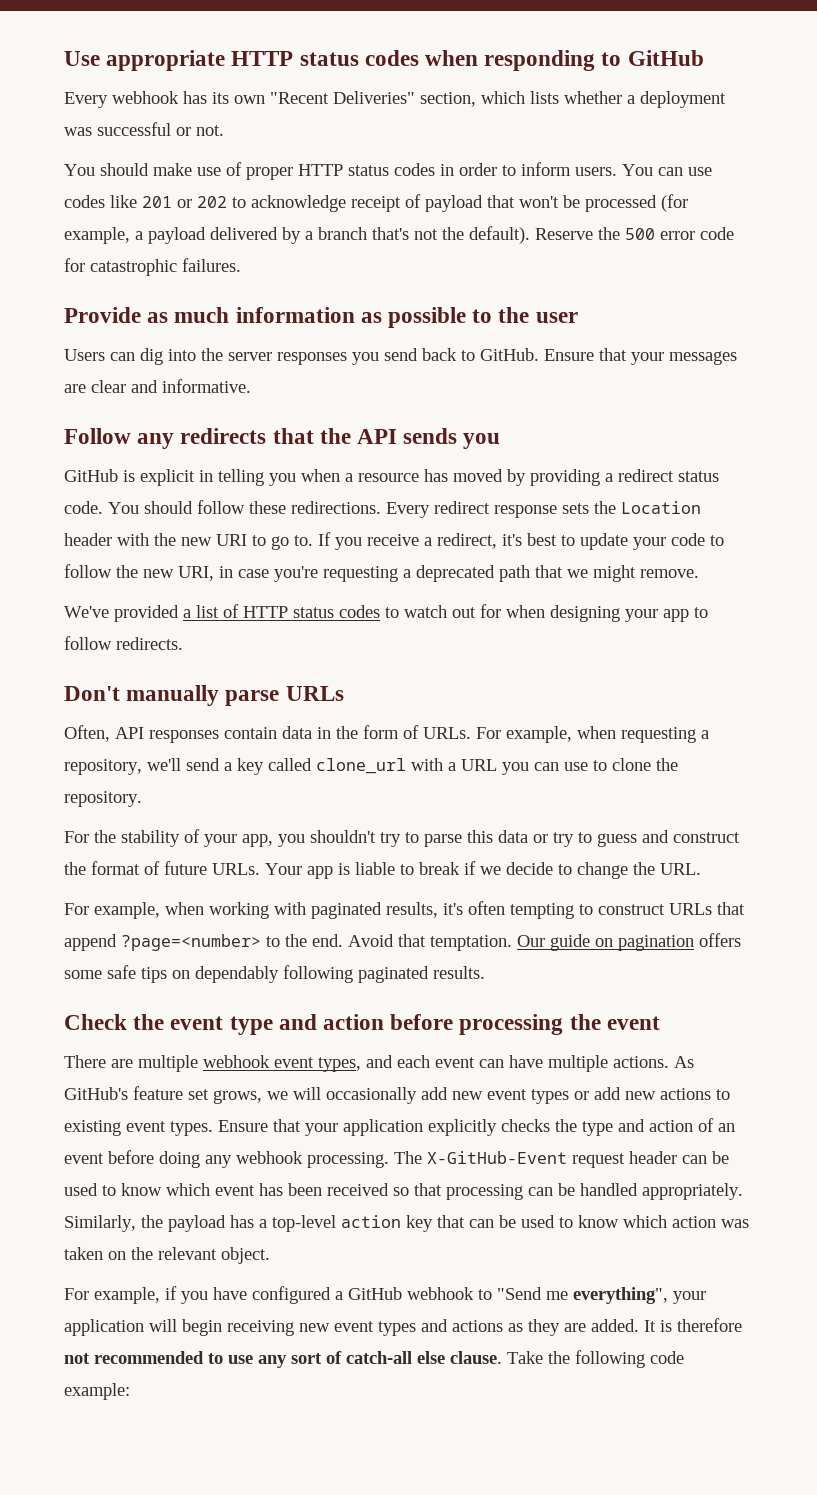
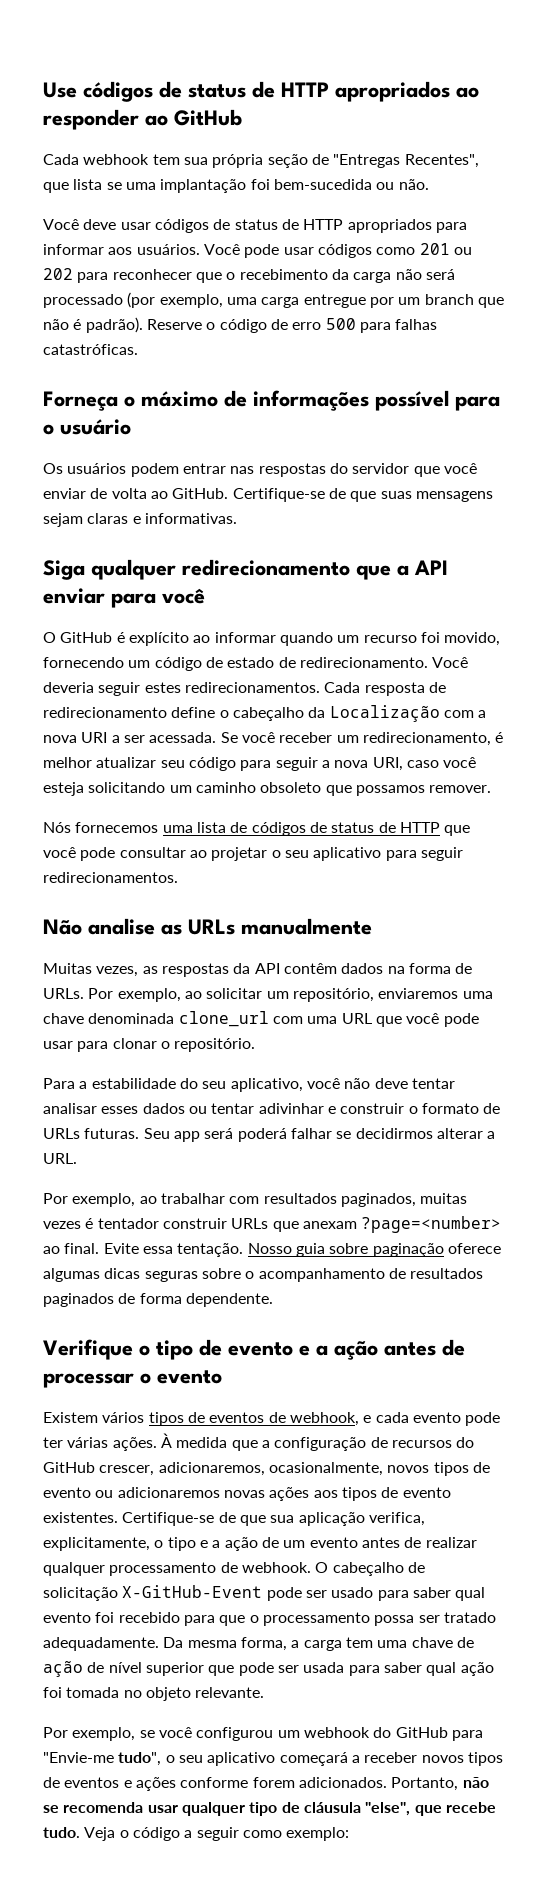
[106,50,704,71] [64,91,726,108] [64,122,224,136] [64,162,712,180] [64,194,688,212] [64,226,734,244] [64,258,241,276] [64,307,578,328] [64,348,737,365] [64,379,251,393] [64,428,501,449] [64,469,719,486] [64,500,701,518] [64,532,724,550] [64,564,699,582] [64,604,708,622] [64,636,183,650] [64,685,344,706] [64,725,709,743] [64,758,678,775] [64,791,142,807] [64,829,740,847] [64,861,701,879] [64,901,745,919] [64,933,741,951] [64,965,485,983] [64,1014,660,1035] [64,1055,694,1072] [64,1086,730,1104] [64,1118,735,1136] [64,1150,729,1168] [64,1183,743,1200] [64,1215,749,1232] [64,1247,270,1264] [64,1286,706,1304] [64,1318,742,1336] [64,1350,684,1368] [64,1383,130,1400] appropriate HTTP status codes when responding to GitHub // Every webhook has its own "Recent Deliveries" section, which lists whether a deployment was successful or not. // You should make use of proper HTTP status codes in order to inform users. You can use codes like 201 or 202 to acknowledge receipt of payload that won't be processed (for example, a payload delivered by a branch that's not the default). Reserve the 500 error code for catastrophic failures. // Provide as much information as possible to the user // Users can dig into the server responses you send back to GitHub. Ensure that your messages are clear and informative. // Follow any redirects that the API sends you // GitHub is explicit in telling you when a resource has moved by providing a redirect status code. You should follow these redirections. Every redirect response sets the Location header with the new URI to go to. If you receive a redirect, it's best to update your code to follow the new URI, in case you're requesting a deprecated path that we might remove. // We've provided a list of HTTP status codes to watch out for when designing your app to follow redirects. // Don't manually parse URLs // Often, API responses contain data in the form of URLs. For example, when requesting a repository, we'll send a key called clone_url with a URL you can use to clone the repository. // For the stability of your app, you shouldn't try to parse this data or try to guess and construct the format of future URLs. Your app is liable to break if we decide to change the URL. // For example, when working with paginated results, it's often tempting to construct URLs that append ?page=<number> to the end. Avoid that temptation. Our guide on pagination offers some safe tips on dependably following paginated results. // Check the event type and action before processing the event // There are multiple webhook event types, and each event can have multiple actions. As GitHub's feature set grows, we will occasionally add new event types or add new actions to existing event types. Ensure that your application explicitly checks the type and action of an event before doing any webhook processing. The X-GitHub-Event request header can be used to know which event has been received so that processing can be handled appropriately. Similarly, the payload has a top-level action key that can be used to know which action was taken on the relevant object. // For example, if you have configured a GitHub webhook to "Send me everything", your application will begin receiving new event types and actions as they are added. It is therefore not recommended to use any sort of catch-all else clause. Take the following code example: -> [83,81,479,102] [43,109,242,130] [43,154,479,168] [43,179,429,193] [43,219,467,233] [43,243,472,258] [43,268,455,283] [43,292,504,308] [43,317,438,333] [43,344,138,355] [43,390,500,411] [43,419,131,435] [43,463,477,477] [43,488,493,502] [43,513,237,527] [43,559,448,580] [43,588,205,608] [43,632,501,646] [43,657,469,671] [43,682,446,696] [43,705,487,722] [43,732,504,746] [43,757,477,771] [43,782,492,796] [43,822,471,836] [43,847,463,861] [43,872,178,883] [43,918,372,935] [43,963,473,977] [43,988,493,1002] [43,1011,479,1027] [43,1038,256,1052] [43,1078,455,1092] [43,1103,501,1114] [43,1128,496,1142] [43,1153,77,1164] [43,1193,468,1207] [43,1216,502,1233] [43,1243,501,1257] [43,1268,484,1282] [43,1293,273,1307] [43,1339,465,1360] [43,1370,222,1388] [43,1412,501,1426] [43,1433,475,1451] [43,1462,490,1476] [43,1487,451,1501] [43,1512,425,1526] [43,1537,477,1551] [43,1562,425,1576] [43,1585,486,1601] [43,1612,496,1626] [43,1637,474,1651] [43,1660,494,1677] [43,1687,265,1701] [43,1727,483,1741] [43,1752,503,1766] [43,1777,489,1791] [43,1802,496,1816] [43,1827,350,1841] códigos de status de HTTP apropriados ao responder ao GitHub // Cada webhook tem sua própria seção de "Entregas Recentes", que lista se uma implantação foi bem-sucedida ou não. // Você deve usar códigos de status de HTTP apropriados para informar aos usuários. Você pode usar códigos como 201 ou 202 para reconhecer que o recebimento da carga não será processado (por exemplo, uma carga entregue por um branch que não é padrão). Reserve o código de erro 500 para falhas catastróficas. // Forneça o máximo de informações possível para o usuário // Os usuários podem entrar nas respostas do servidor que você enviar de volta ao GitHub. Certifique-se de que suas mensagens sejam claras e informativas. // Siga qualquer redirecionamento que a API enviar para você // O GitHub é explícito ao informar quando um recurso foi movido, fornecendo um código de estado de redirecionamento. Você deveria seguir estes redirecionamentos. Cada resposta de redirecionamento define o cabeçalho da Localização com a nova URI a ser acessada. Se você receber um redirecionamento, é melhor atualizar seu código para seguir a nova URI, caso você esteja solicitando um caminho obsoleto que possamos remover. // Nós fornecemos uma lista de códigos de status de HTTP que você pode consultar ao projetar o seu aplicativo para seguir redirecionamentos. // Não analise as URLs manualmente // Muitas vezes, as respostas da API contêm dados na forma de URLs. Por exemplo, ao solicitar um repositório, enviaremos uma chave denominada clone_url com uma URL que você pode usar para clonar o repositório. // Para a estabilidade do seu aplicativo, você não deve tentar analisar esses dados ou tentar adivinhar e construir o formato de URLs futuras. Seu app será poderá falhar se decidirmos alterar a URL. // Por exemplo, ao trabalhar com resultados paginados, muitas vezes é tentador construir URLs que anexam ?page=<number> ao final. Evite essa tentação. Nosso guia sobre paginação oferece algumas dicas seguras sobre o acompanhamento de resultados paginados de forma dependente. // Verifique o tipo de evento e a ação antes de processar o evento // Existem vários tipos de eventos de webhook, e cada evento pode ter várias ações. À medida que a configuração de recursos do GitHub crescer, adicionaremos, ocasionalmente, novos tipos de evento ou adicionaremos novas ações aos tipos de evento existentes. Certifique-se de que sua aplicação verifica, explicitamente, o tipo e a ação de um evento antes de realizar qualquer processamento de webhook. O cabeçalho de solicitação X-GitHub-Event pode ser usado para saber qual evento foi recebido para que o processamento possa ser tratado adequadamente. Da mesma forma, a carga tem uma chave de ação de nível superior que pode ser usada para saber qual ação foi tomada no objeto relevante. // Por exemplo, se você configurou um webhook do GitHub para "Envie-me tudo", o seu aplicativo começará a receber novos tipos de eventos e ações conforme forem adicionados. Portanto, não se recomenda usar qualquer tipo de cláusula "else", que recebe tudo. Veja o código a seguir como exemplo:

